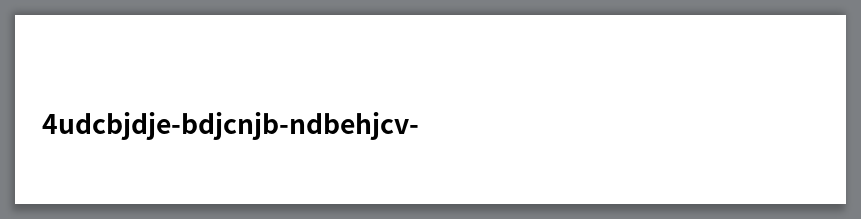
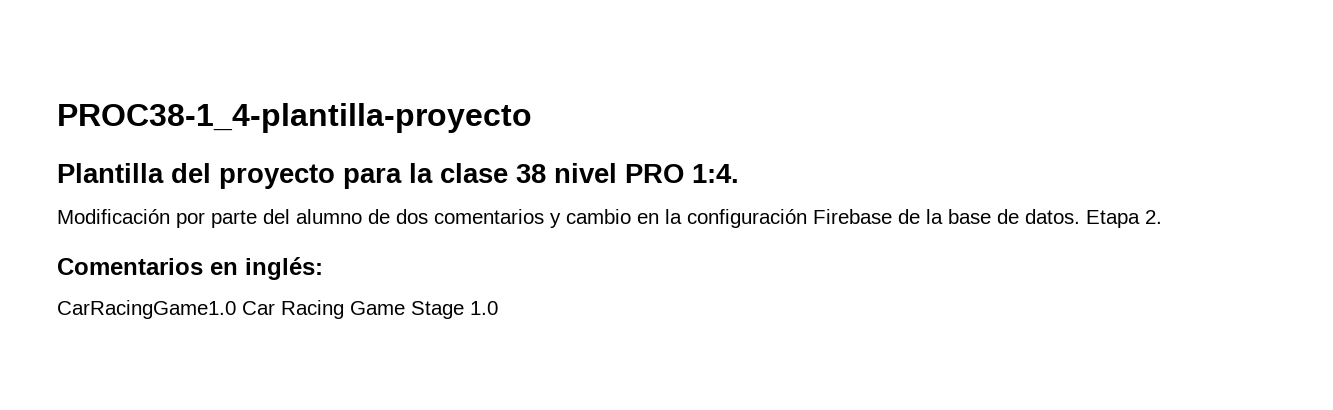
[42,112,419,140] 4udcbjdje-bdjcnjb-ndbehjcv- -> [57,103,532,133] [57,163,739,189] [57,209,1162,228] [57,257,323,280] [57,300,498,319] PROC38-1_4-plantilla-proyecto // Plantilla del proyecto para la clase 38 nivel PRO 1:4. // Modificación por parte del alumno de dos comentarios y cambio en la configuración Firebase de la base de datos. Etapa 2. // Comentarios en inglés: // CarRacingGame1.0 Car Racing Game Stage 1.0

